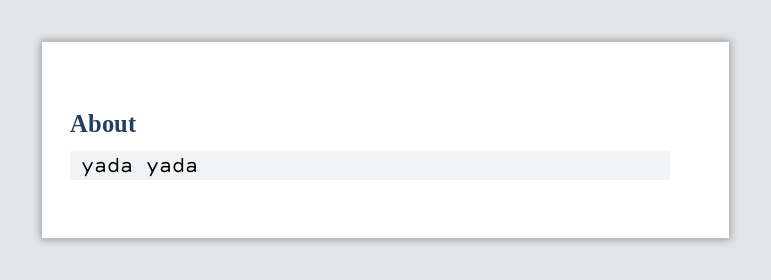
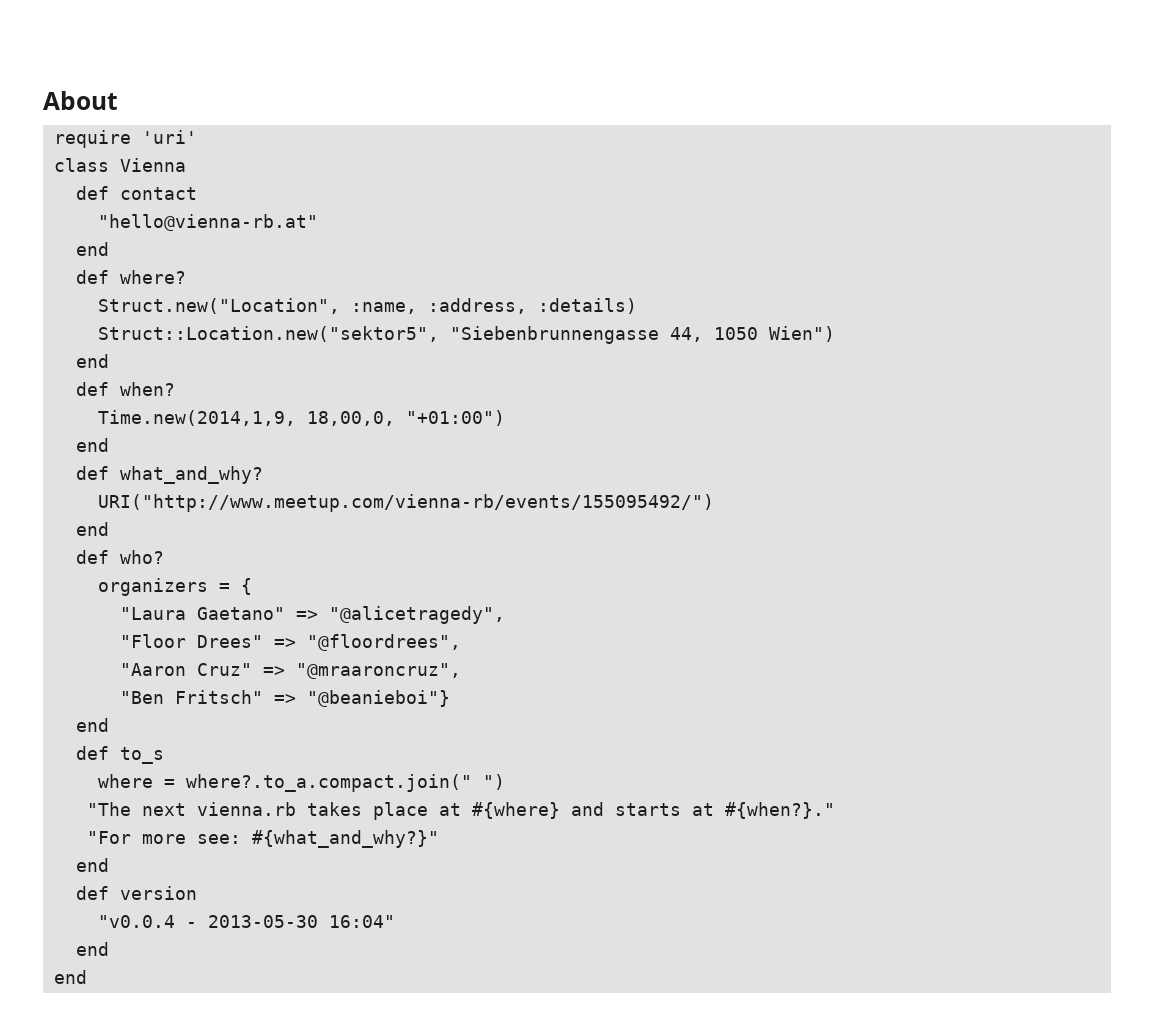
[81,157,199,177] yada yada -> [53,130,197,148] [53,158,186,172] [75,186,197,200] [97,214,318,231] [75,242,109,256] [75,270,186,284] [97,298,637,314] [97,326,835,344] [75,354,109,368] [75,382,175,396] [97,410,505,426] [75,438,109,452] [75,466,263,484] [97,494,714,512] [75,522,109,536] [75,550,164,564] [97,578,252,596] [119,606,505,624] [119,634,461,651] [119,663,461,679] [119,690,450,707] [75,718,109,732] [75,746,164,764] [97,774,505,792] [86,802,835,820] [86,830,439,848] [75,858,109,872] [75,886,197,900] [97,915,395,928] [75,942,109,956] [53,970,87,984] require 'uri' // class Vienna // def contact // "hello@vienna-rb.at" // end // def where? // Struct.new("Location", :name, :address, :details) // Struct::Location.new("sektor5", "Siebenbrunnengasse 44, 1050 Wien") // end // def when? // Time.new(2014,1,9, 18,00,0, "+01:00") // end // def what_and_why? // URI("http://www.meetup.com/vienna-rb/events/155095492/") // end // def who? // organizers = { // "Laura Gaetano" => "@alicetragedy", // "Floor Drees" => "@floordrees", // "Aaron Cruz" => "@mraaroncruz", // "Ben Fritsch" => "@beanieboi"} // end // def to_s // where = where?.to_a.compact.join(" ") // "The next vienna.rb takes place at #{where} and starts at #{when?}." // "For more see: #{what_and_why?}" // end // def version // "v0.0.4 - 2013-05-30 16:04" // end // end

